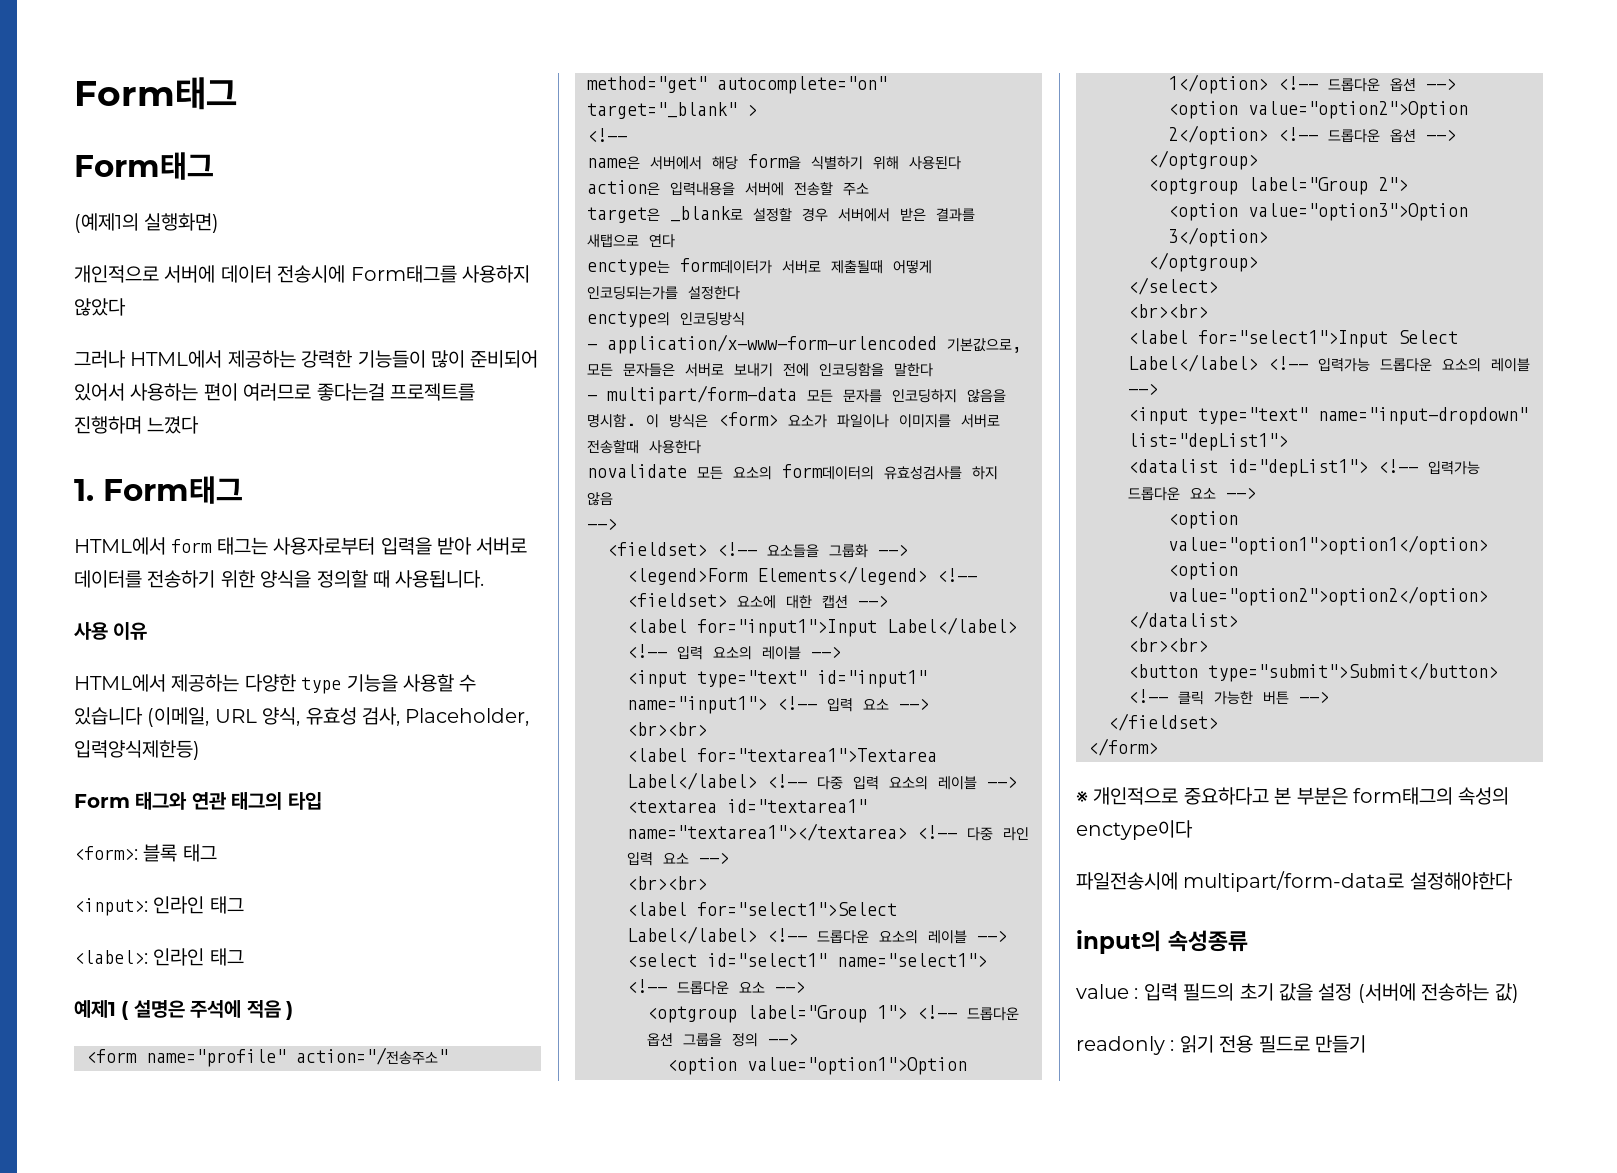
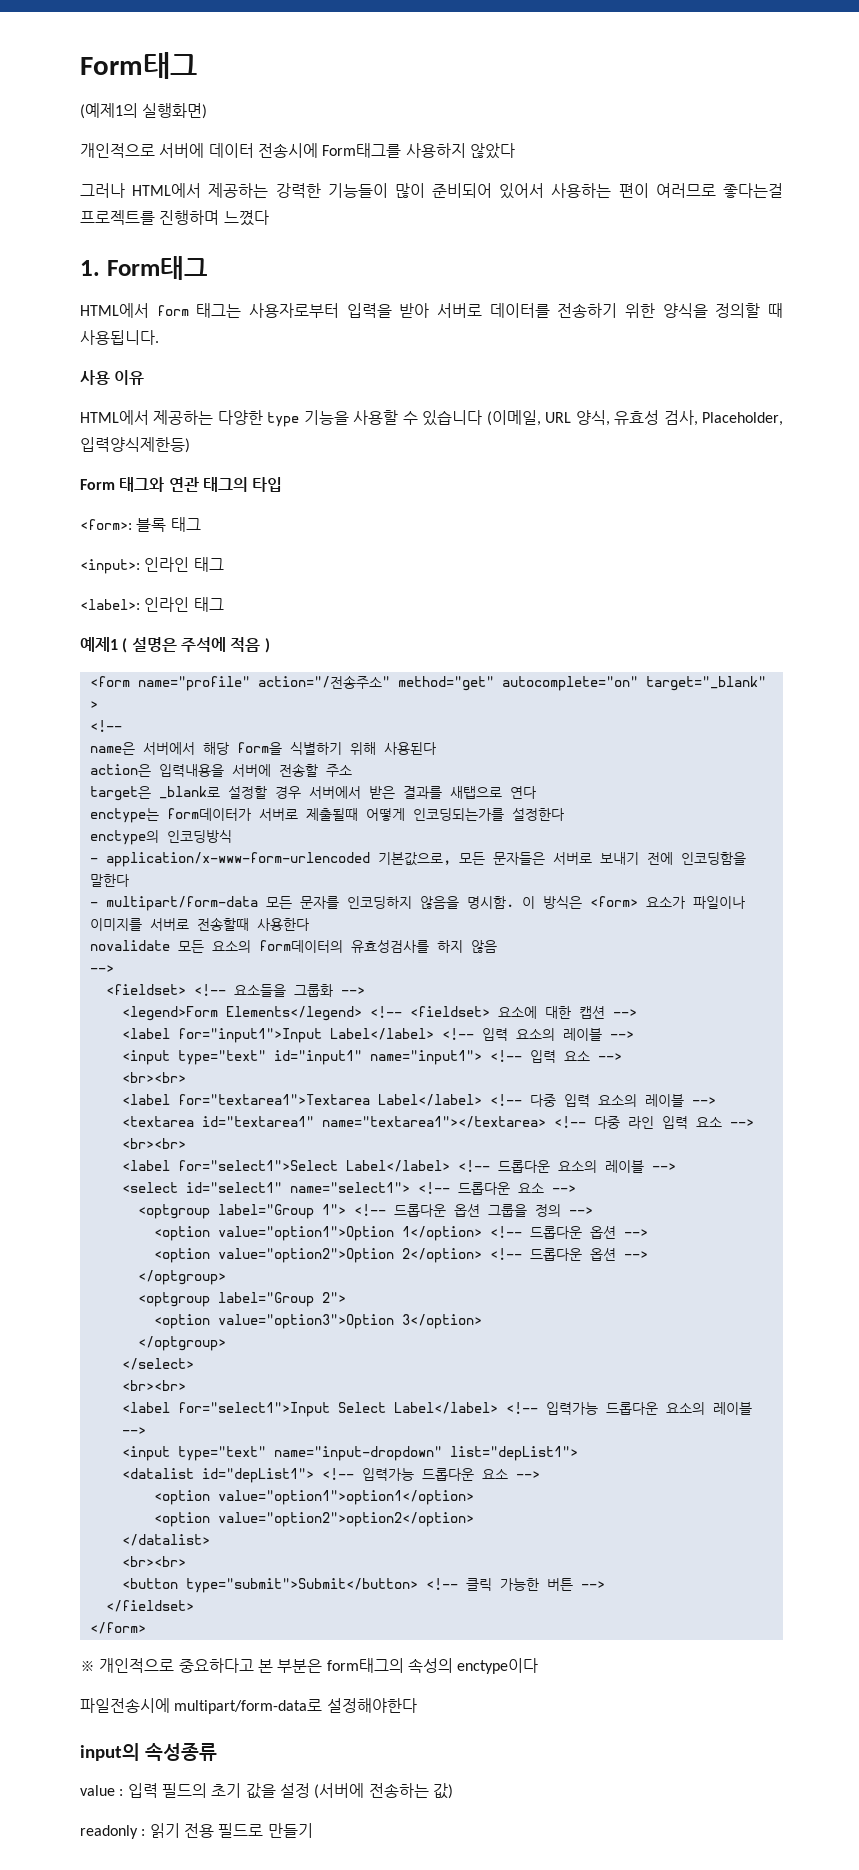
[74,77,237,110] [74,152,214,180] Form태그 // Form태그 -> [80,52,197,79] Form태그

